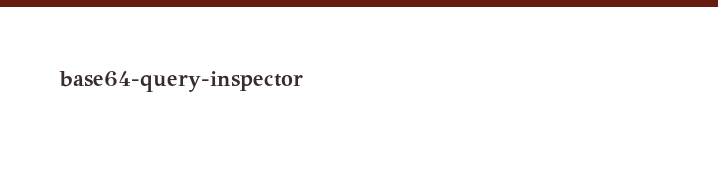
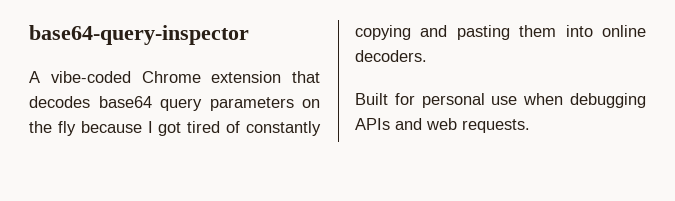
(303, 81) none -> [29,71,320,83] [29,96,320,111] [29,121,321,136] [355,25,646,40] [355,50,427,62] [355,93,646,108] [355,118,530,133] // A vibe-coded Chrome extension that decodes base64 query parameters on the fly because I got tired of constantly copying and pasting them into online decoders. // Built for personal use when debugging APIs and web requests.

